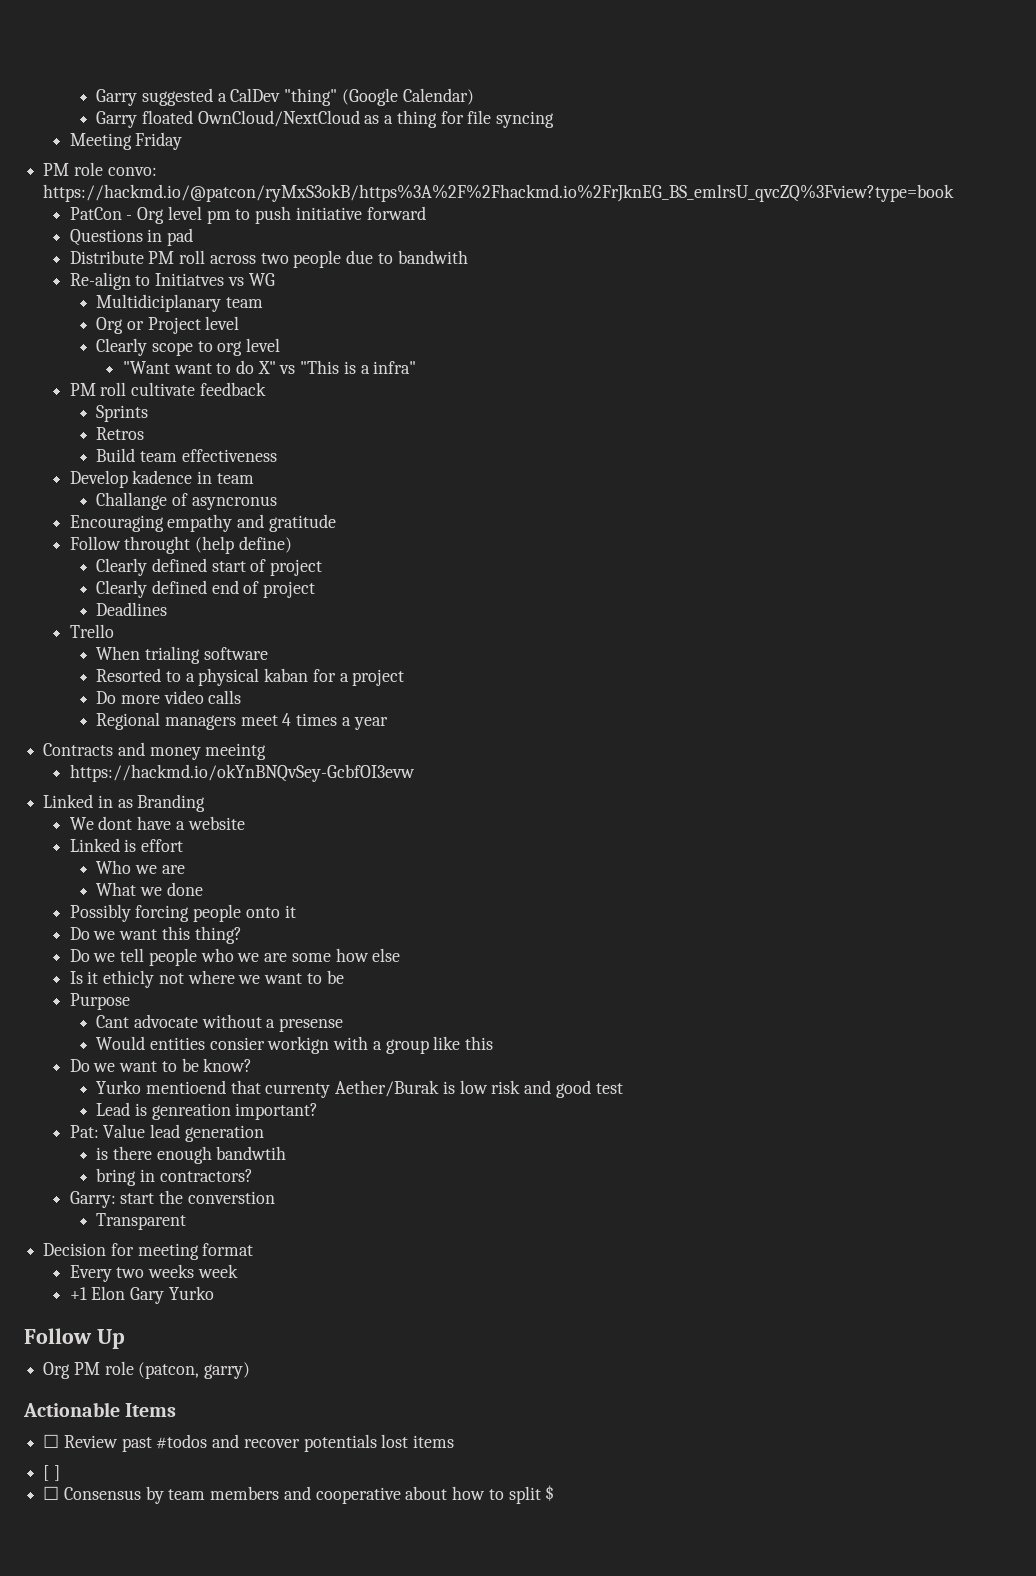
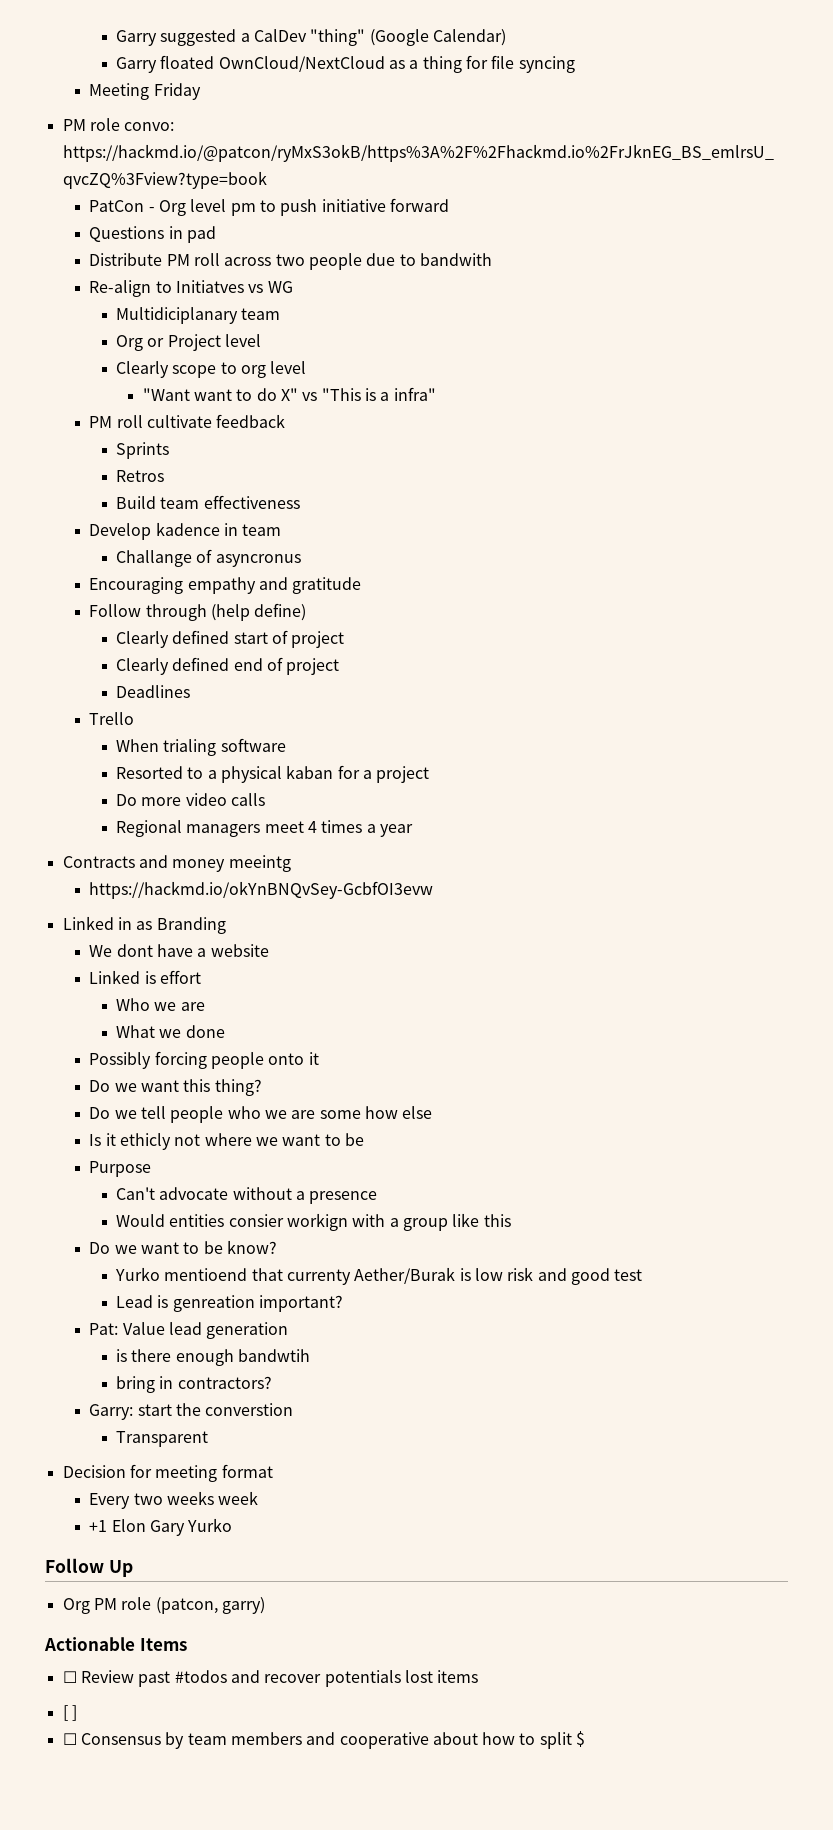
[124,536,191,554] throught -> [145,604,207,621] through
[96,1015,130,1028] Cant -> [115,1187,155,1200] Can't
[279,1018,344,1032] presense -> [309,1191,378,1204] presence

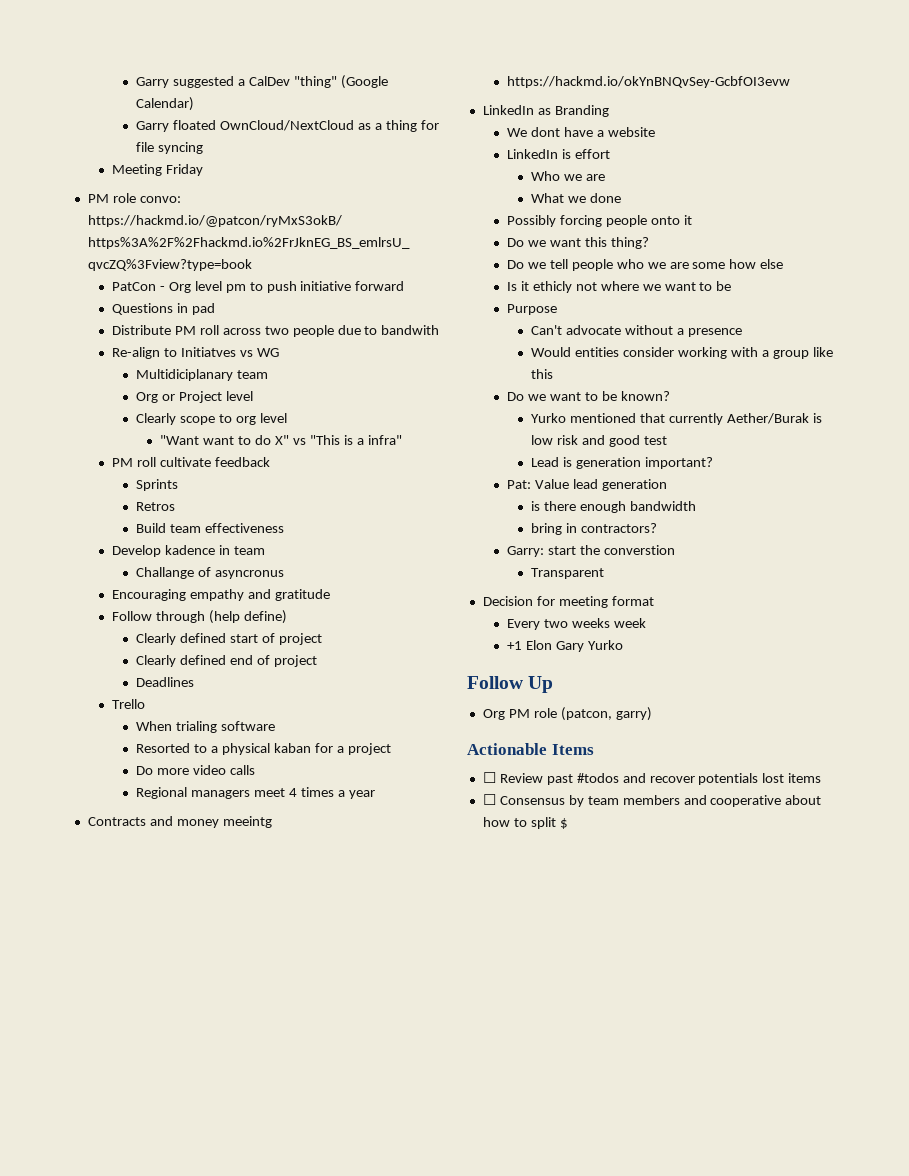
[62,916,132,930] Linked in -> [482,105,534,115] LinkedIn
[89,970,141,984] Linked -> [507,149,559,159] LinkedIn
[228,1213,348,1231] consier workign -> [622,347,727,359] consider working
[226,1240,277,1254] [114,1267,351,1285] know? // Yurko mentioend that currenty -> [620,391,670,401] [531,413,723,425] known? // Yurko mentioned that currently
[172,1295,255,1312] genreation -> [575,457,641,469] generation
[237,1349,310,1362] bandwtih -> [629,501,696,511] bandwidth
[62,1705,77,1721] // [ ] -> (822, 778) none

